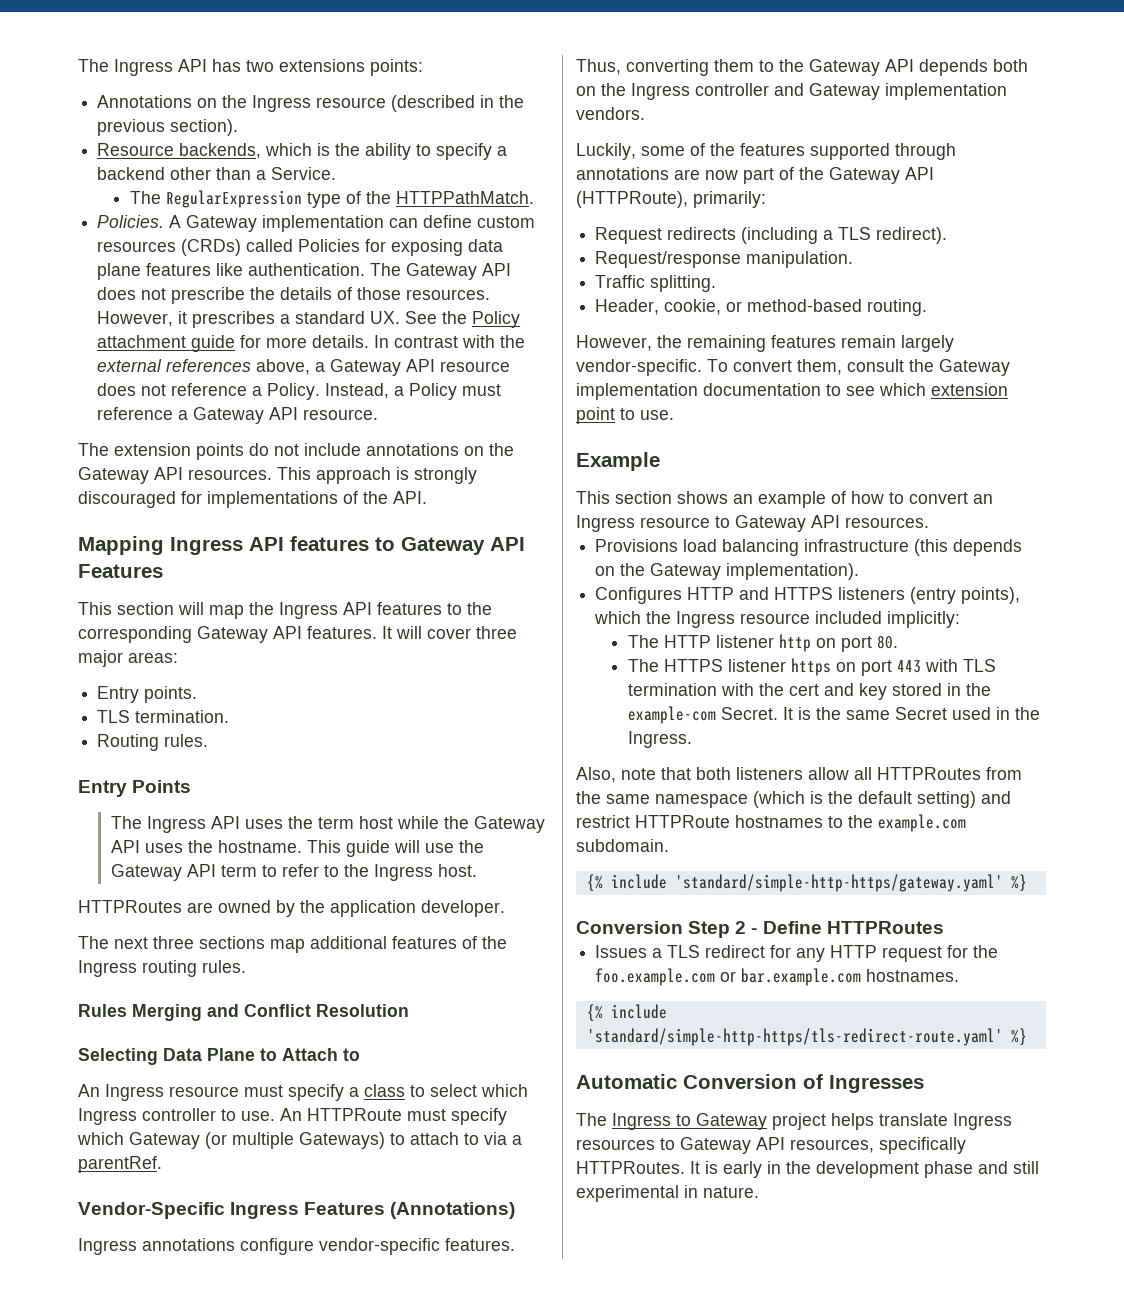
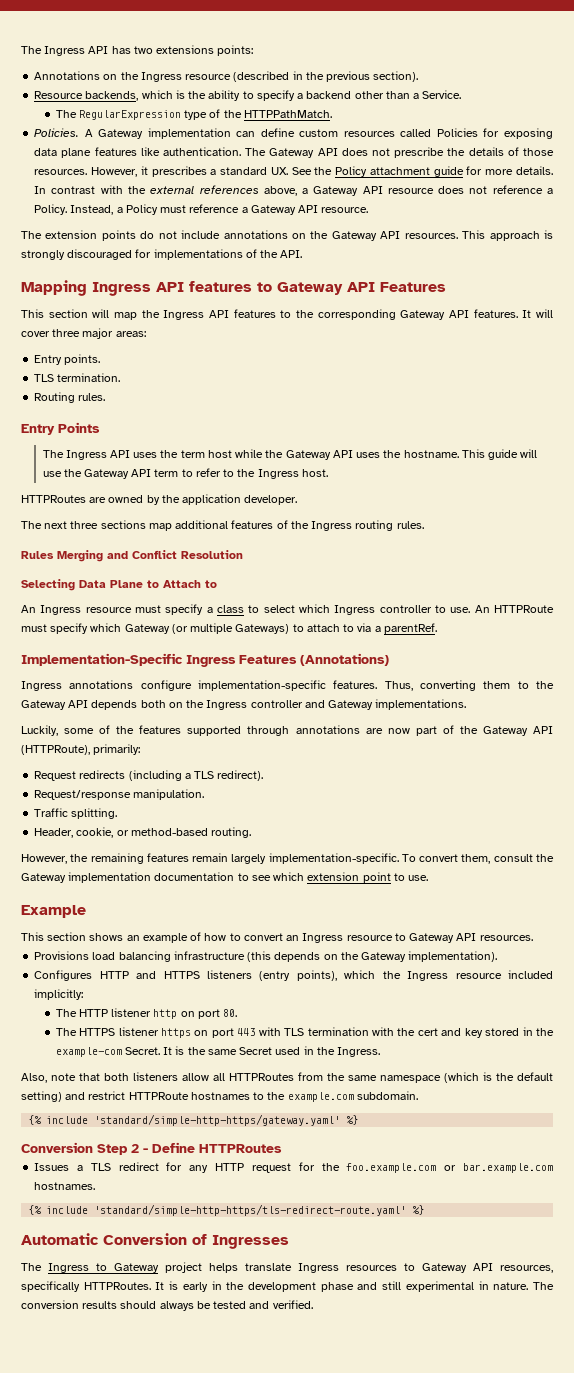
[181,239,242,256] (CRDs) -> (395, 134) none
[78,1202,225,1219] Vendor-Specific -> [21,653,183,666] Implementation-Specific
[319,1238,440,1255] vendor-specific -> [198,680,326,691] implementation-specific
[885,83,1007,100] [576,107,645,120] implementation vendors. -> [375,699,467,710] implementations.
[576,359,702,376] vendor-specific. -> [268,853,399,864] implementation-specific.
(759, 1192) none -> [533,1282,555,1290] [21,1300,313,1311] The conversion results should always be tested and verified.

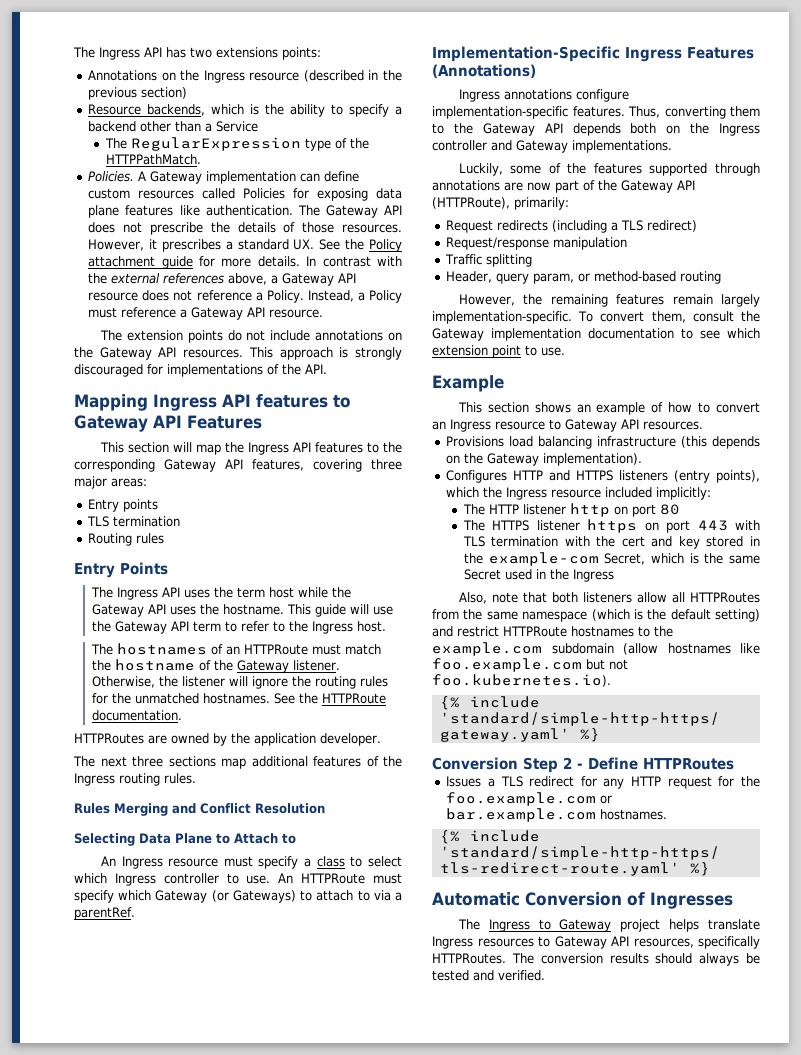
[373,71,419,82] section). -> [141,87,188,99] section)
[422,90,462,99] Service. -> [216,121,259,132] Service
[473,309,554,318] [21,331,50,337] features. It will cover -> [252,459,362,472] features, covering
[64,354,101,365] [34,373,121,382] points. // TLS termination. -> [123,499,159,512] [87,516,181,527] points // TLS termination
[78,393,106,401] rules. -> [136,533,165,544] rules
(328, 473) none -> [90,643,381,655] [91,659,340,673] [91,676,388,689] [91,693,386,704] [91,710,182,721] // The hostnames of an HTTPRoute must match the hostname of the Gateway listener. Otherwise, the listener will ignore the routing rules for the unmatched hostnames. See the HTTPRoute documentation.
[190,623,234,634] multiple -> (229, 896) none
[217,770,264,781] redirect). -> [647,220,698,232] redirect)
[133,789,205,800] manipulation. -> [553,237,628,250] manipulation
[71,808,118,819] splitting. -> [486,254,533,267] splitting
[76,827,114,838] cookie, -> [496,273,575,284] query param,
[211,827,252,838] routing. -> [680,271,722,284] routing
[223,1009,238,1017] 80. -> [659,504,680,515] 80
[124,1047,173,1055] Secret. It -> [604,553,684,565] Secret, which
[337,1047,381,1057] Ingress. -> [572,569,614,582] Ingress
[356,1091,418,1100] subdomain. -> [551,643,760,655] [432,658,628,672] [432,674,611,687] subdomain (allow hostnames like foo.example.com but not foo.kubernetes.io).
[155,1281,529,1292] It is early in the development phase and still experimental in nature. -> (506, 958) none

